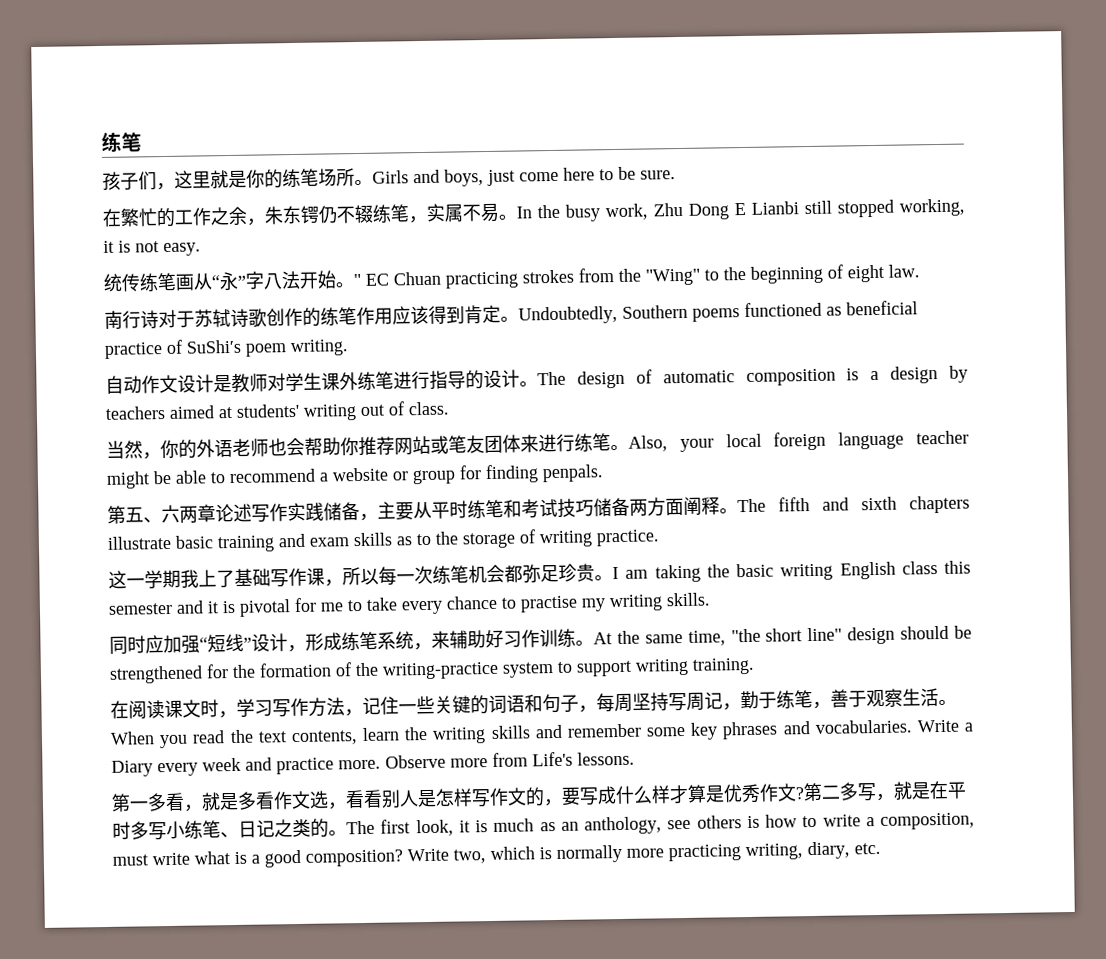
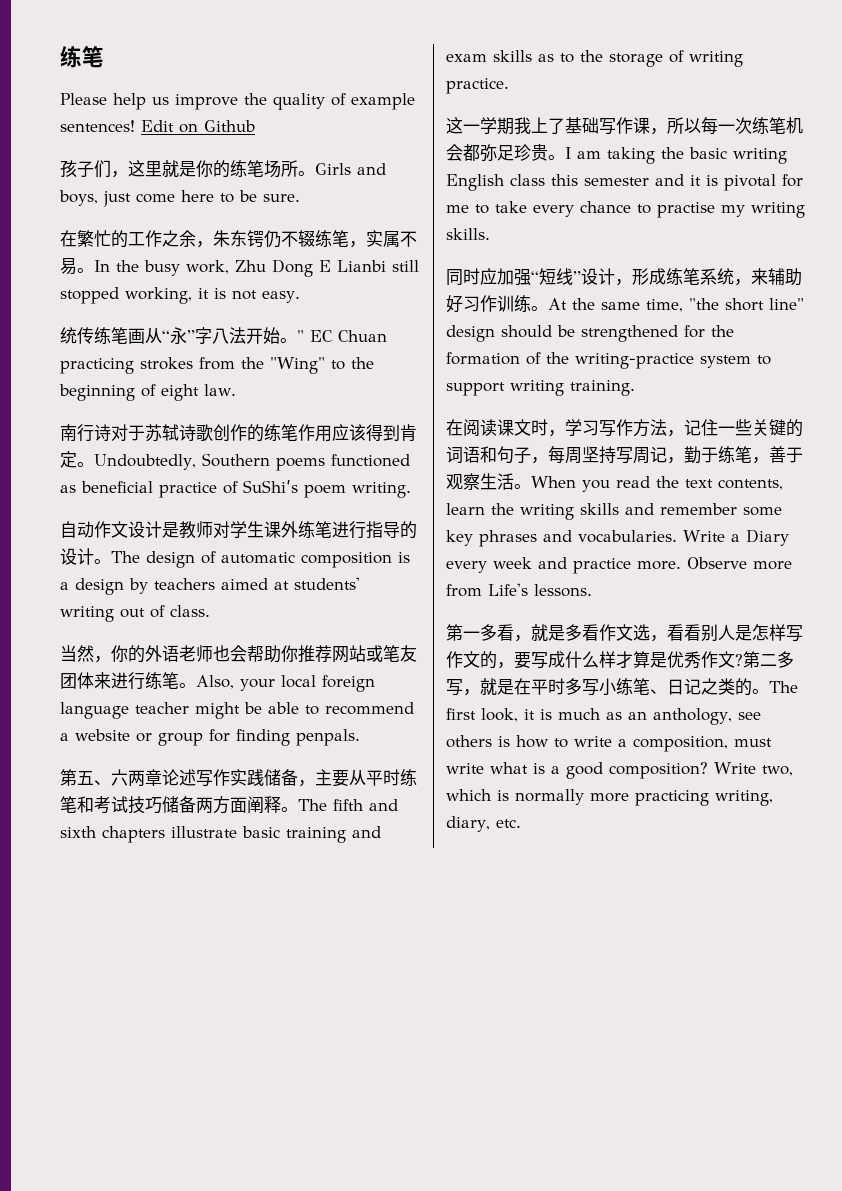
[101,131,142,152] 练笔 -> [60,45,104,68] [60,93,415,110] [60,120,255,133] 练笔 // Please help us improve the quality of example sentences! Edit on Github

